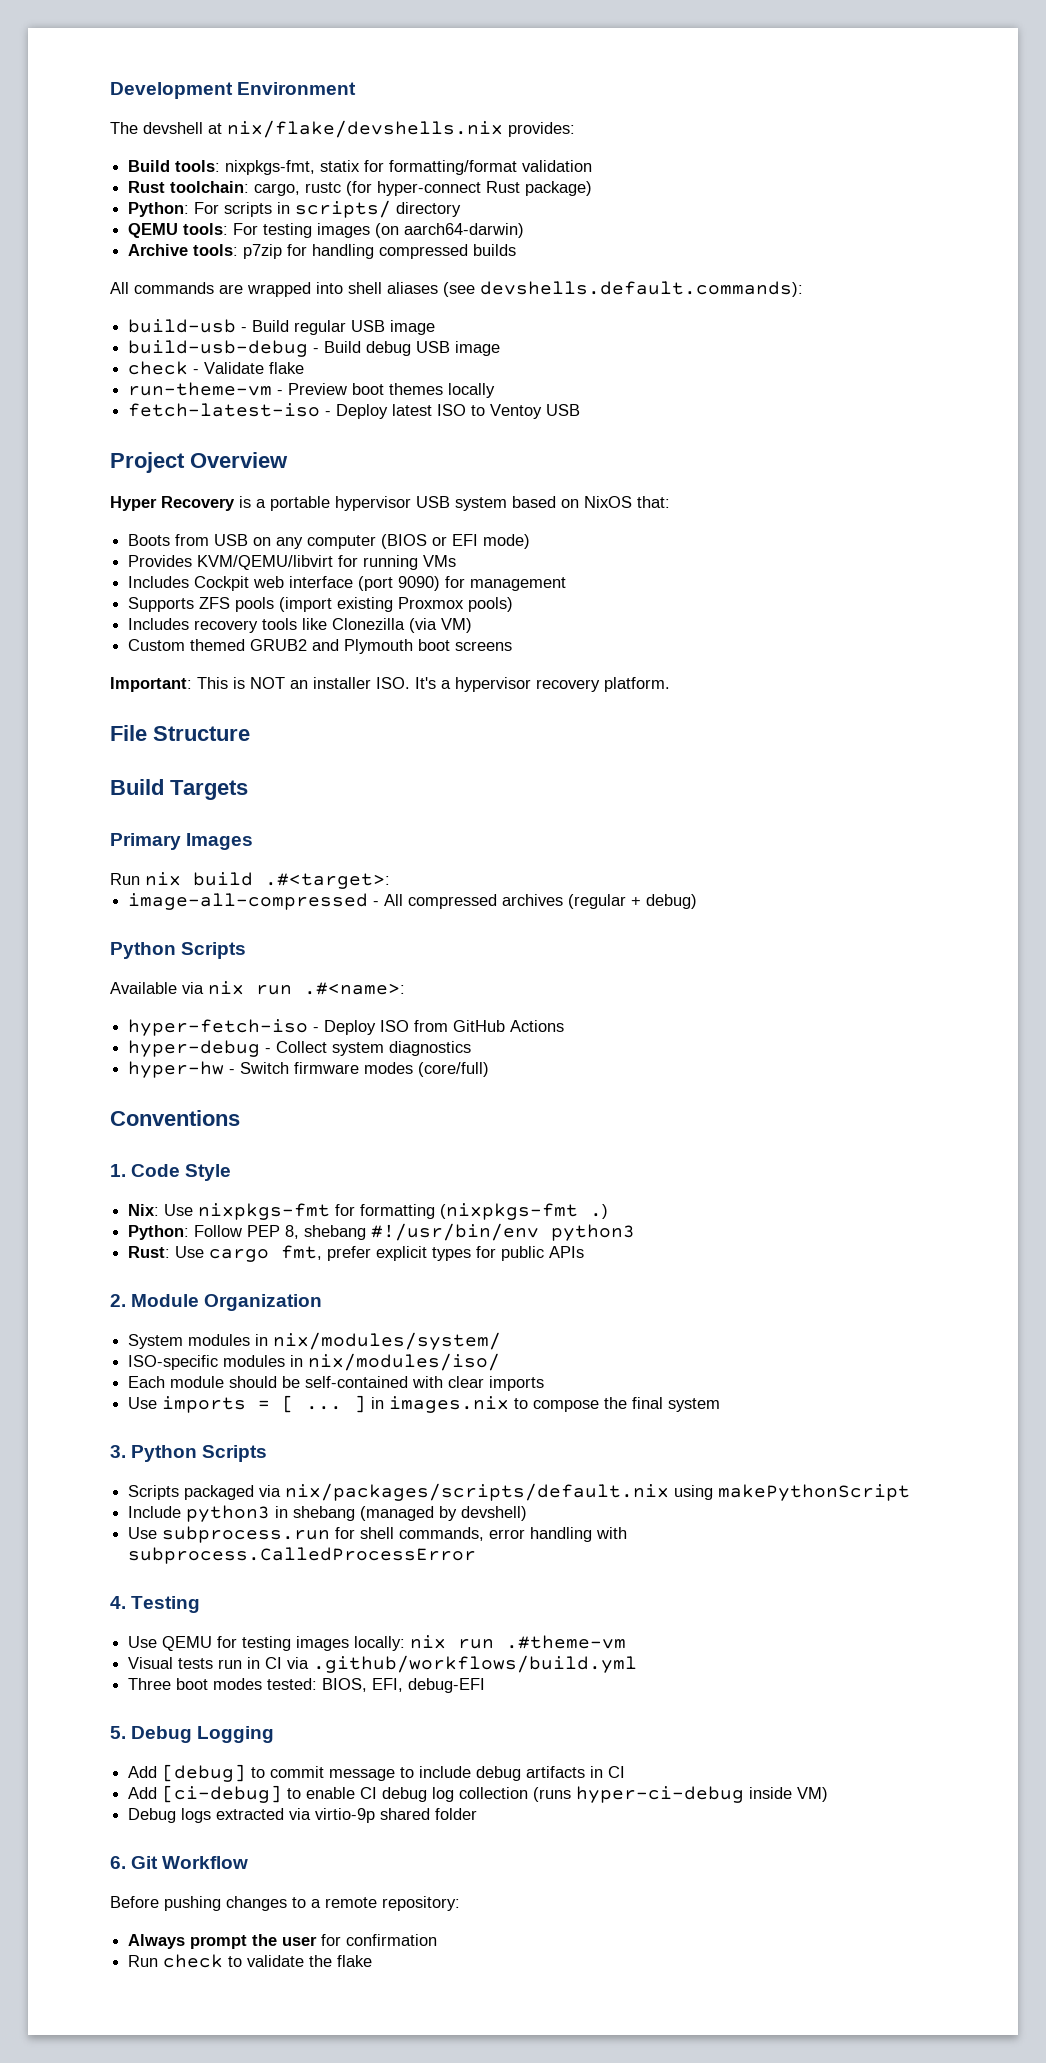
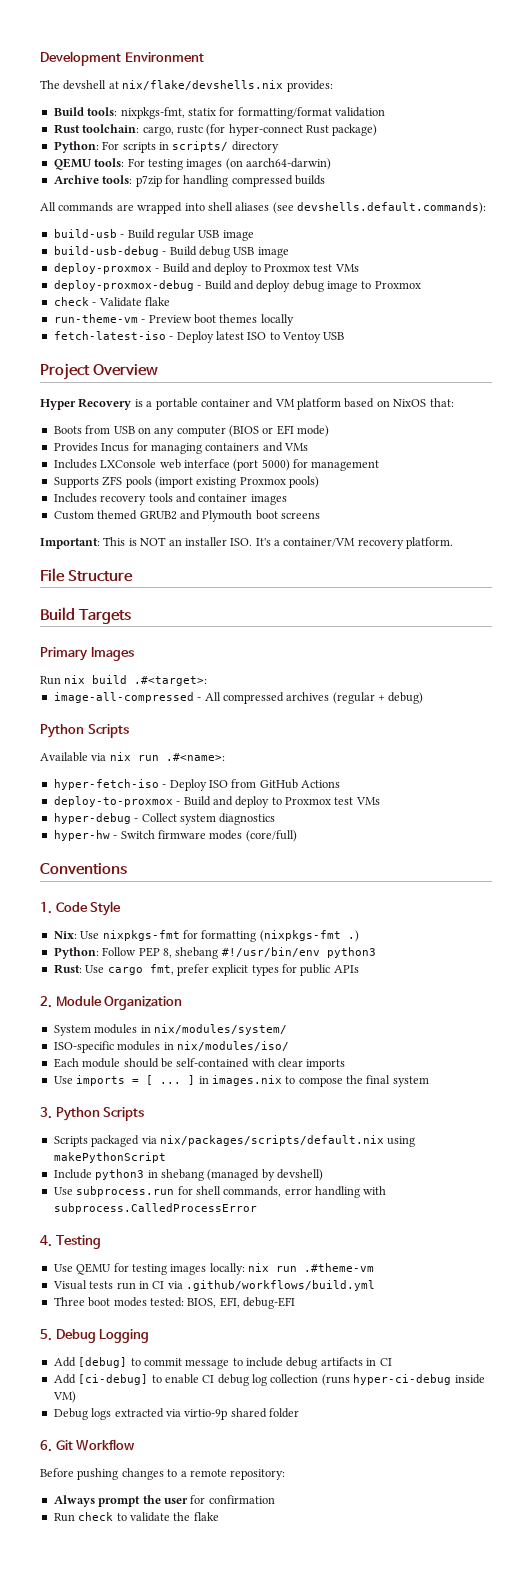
(501, 348) none -> [53,263,359,275] [53,280,421,292] // deploy-proxmox - Build and deploy to Proxmox test VMs // deploy-proxmox-debug - Build and deploy debug image to Proxmox
[335,496,507,511] hypervisor USB system -> [200,398,341,410] container and VM platform
[197,555,419,570] KVM/QEMU/libvirt for running -> [101,442,283,454] Incus for managing containers and
[194,576,250,591] Cockpit -> [100,459,157,468] LXConsole
[398,576,441,591] 9090) -> [261,459,290,471] 5000)
[302,618,473,633] like Clonezilla (via VM) -> [175,493,287,505] and container images
[455,677,531,692] hypervisor -> [283,538,356,547] container/VM
(565, 1026) none -> [53,796,380,808] // deploy-to-proxmox - Build and deploy to Proxmox test VMs

